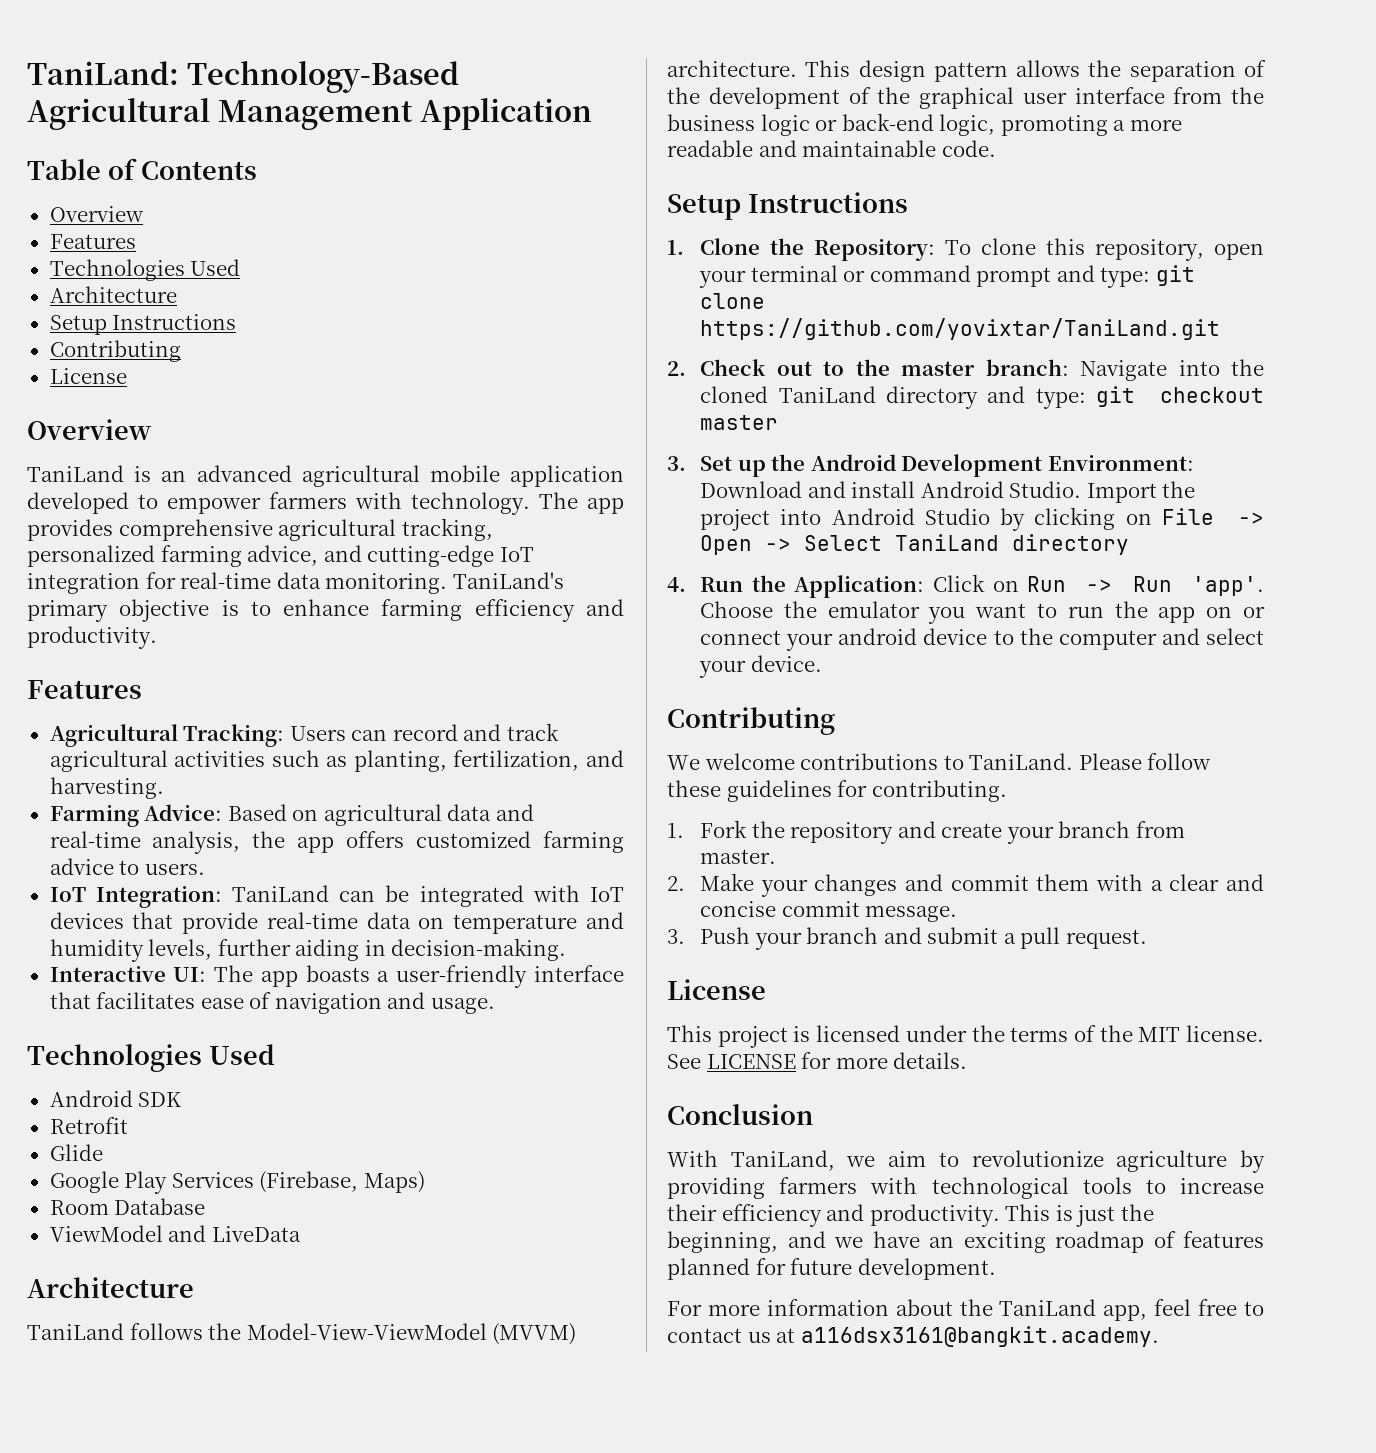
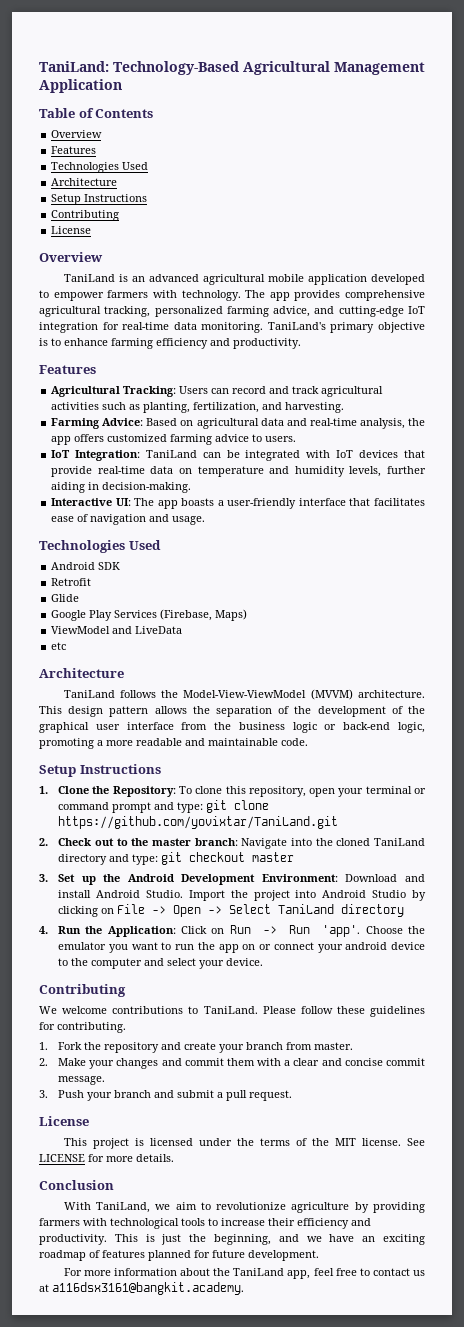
[49,1198,206,1215] // Room Database -> (248, 615) none
(301, 1234) none -> [51,642,67,650] // etc

